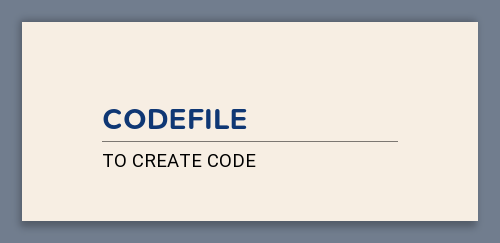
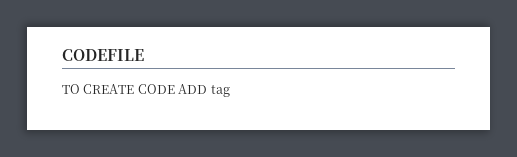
(256, 160) none -> [178,84,230,97] ADD tag

